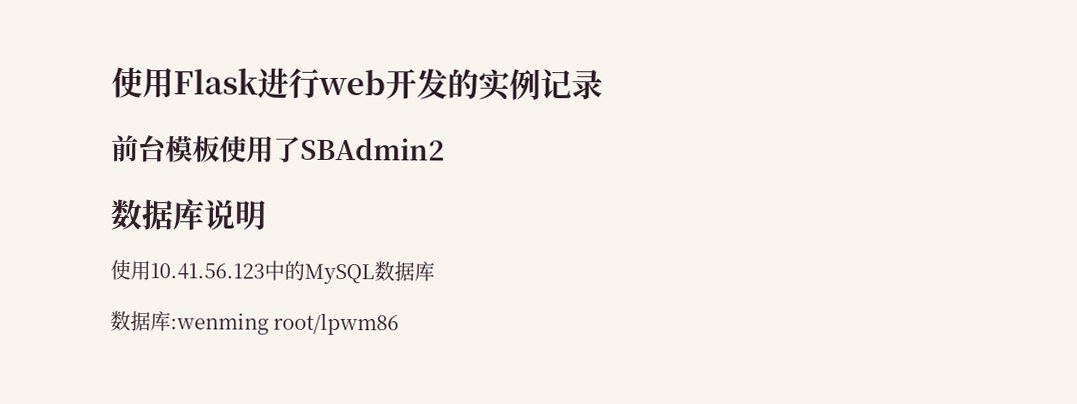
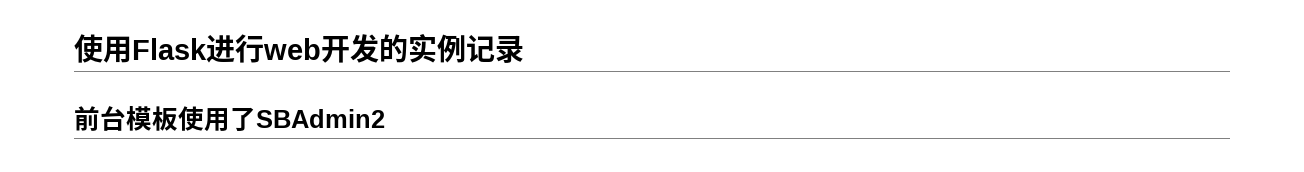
[110,198,267,231] [110,259,435,285] [110,310,400,336] // 数据库说明 // 使用10.41.56.123中的MySQL数据库 // 数据库:wenming root/lpwm86 -> (385, 118) none

